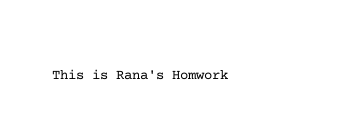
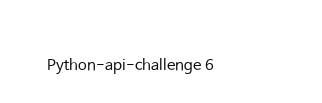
[52,69,228,80] This is Rana's Homwork -> [47,58,214,75] Python-api-challenge 6

